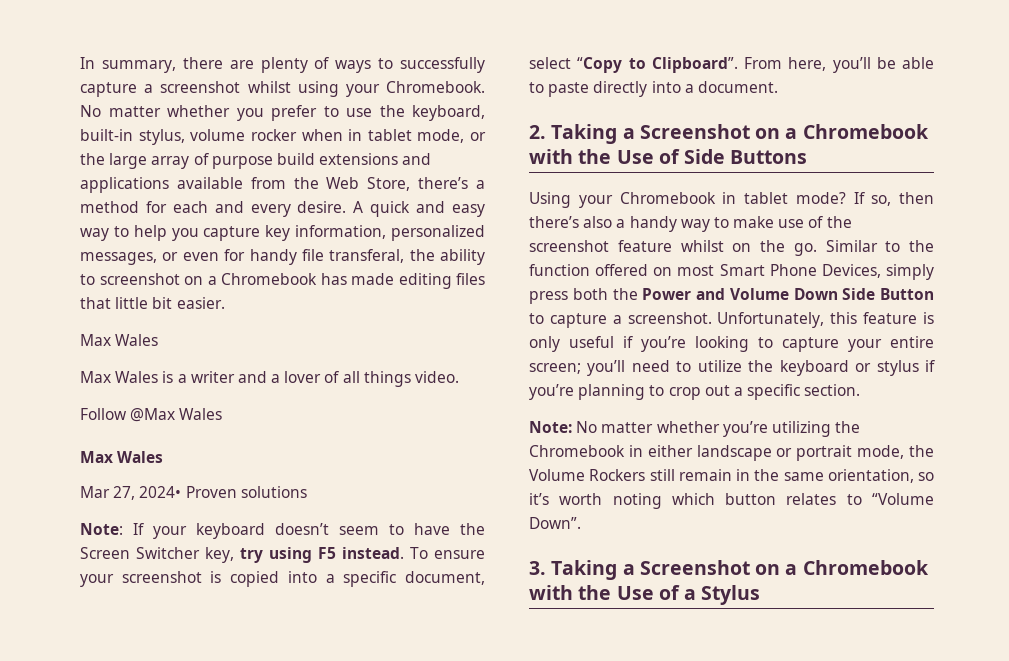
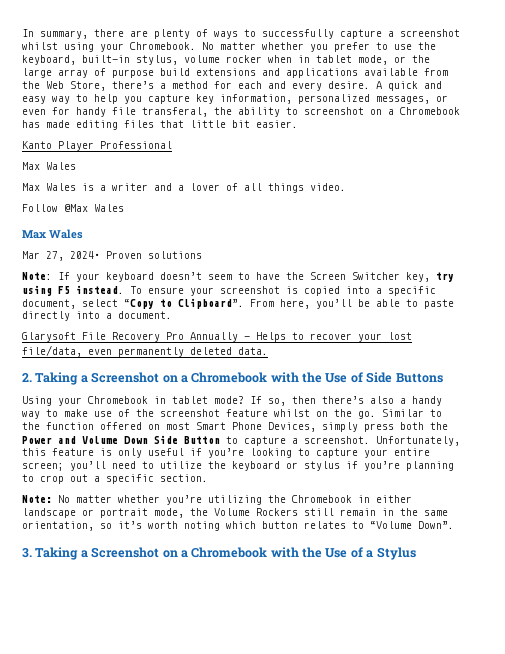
(225, 303) none -> [22,141,172,151] // Kanto Player Professional
(778, 87) none -> [22,332,412,342] [22,345,268,357] // Glarysoft File Recovery Pro Annually - Helps to recover your lost file/data, even permanently deleted data.

